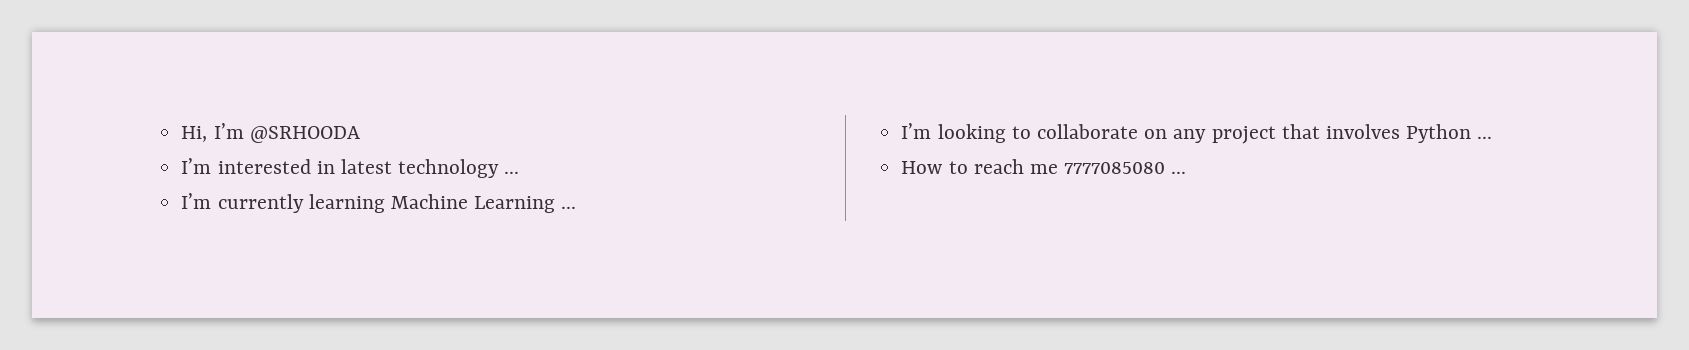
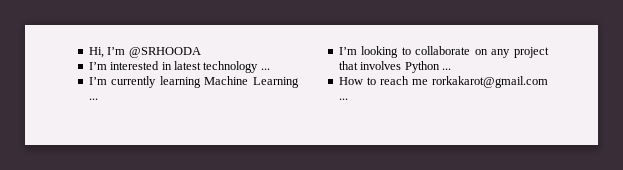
[1064,162,1166,174] 7777085080 -> [432,76,548,88] rorkakarot@gmail.com

